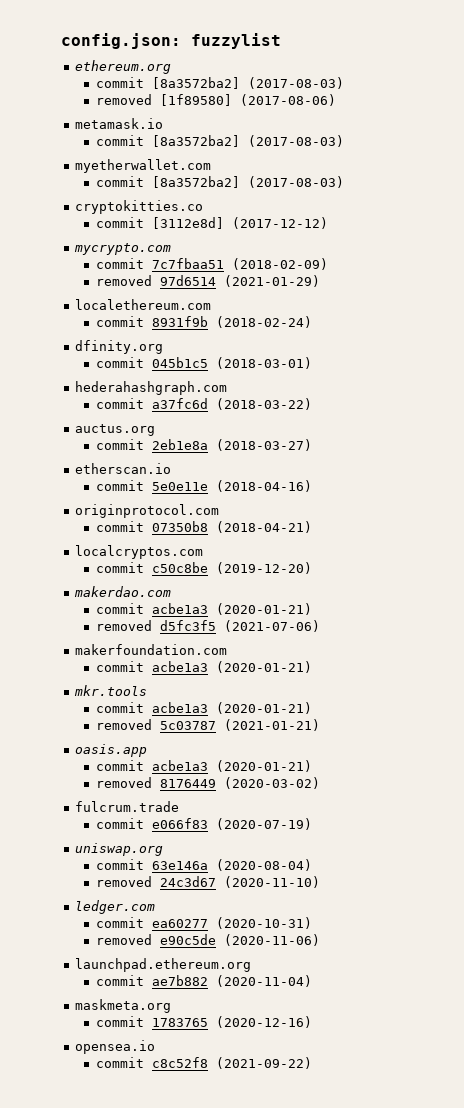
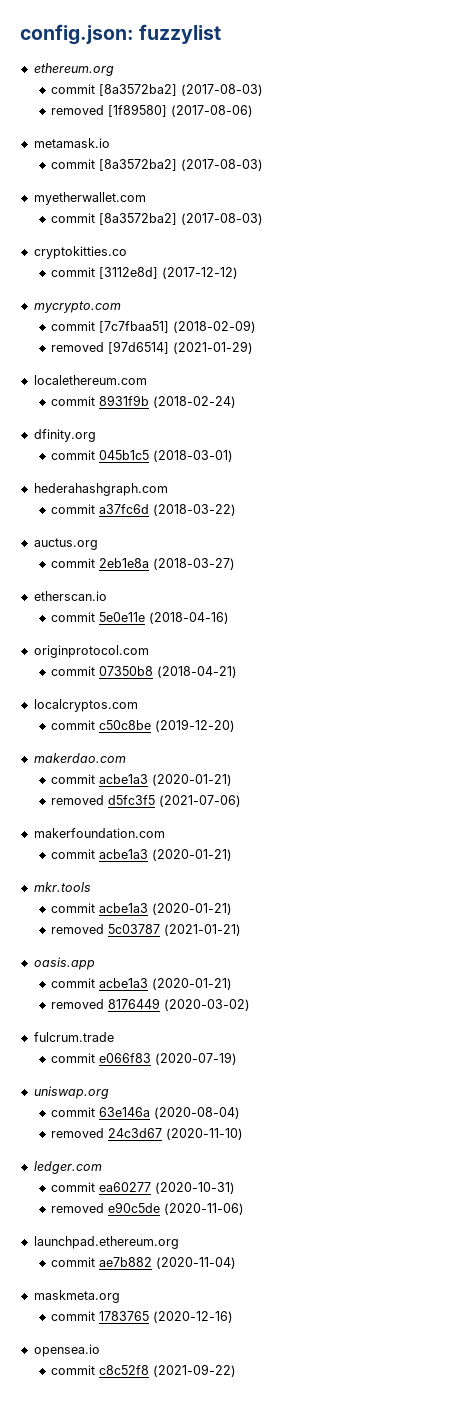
[151,258,224,269] 7c7fbaa51 -> [99,321,170,333] [7c7fbaa51]
[159,275,216,286] 97d6514 -> [108,341,170,354] [97d6514]

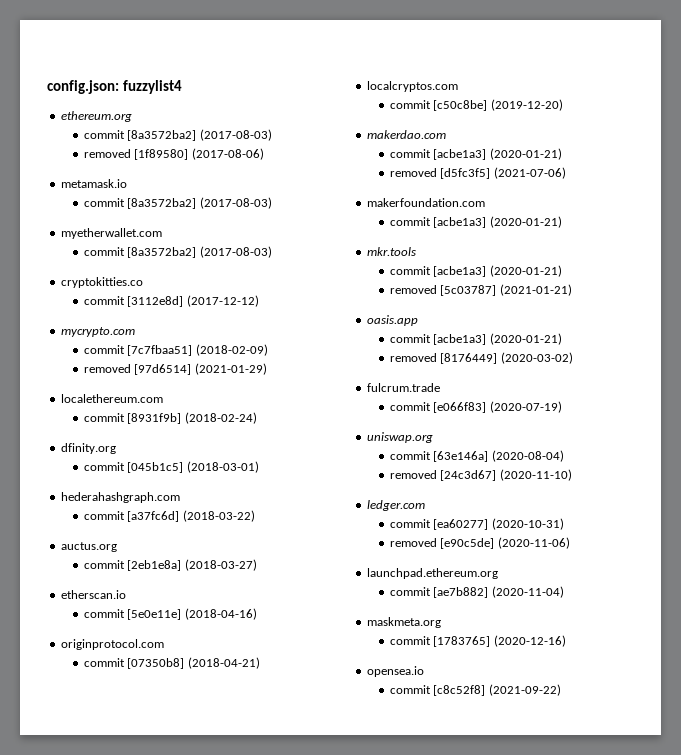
[139,24,222,44] fuzzylist -> [122,80,182,94] fuzzylist4
[99,395,150,406] 8931f9b -> [127,413,182,424] [8931f9b]
[99,450,150,460] 045b1c5 -> [127,462,184,473] [045b1c5]
[99,504,150,514] a37fc6d -> [127,511,180,522] [a37fc6d]
[99,558,150,568] 2eb1e8a -> [127,560,182,571] [2eb1e8a]
[99,612,146,622] 5e0e11e -> [127,609,182,620] [5e0e11e]
[99,666,154,676] 07350b8 -> [127,658,185,669] [07350b8]
[99,720,152,730] c50c8be -> [433,100,488,111] [c50c8be]
[99,774,233,786] [51,795,156,805] acbe1a3 (2020-01-21) // removed d5fc3f5 -> [433,148,562,160] [389,168,491,179] [acbe1a3] (2020-01-21) // removed [d5fc3f5]
[99,849,149,859] acbe1a3 -> [433,217,487,228] [acbe1a3]
[99,903,233,915] [51,924,161,934] acbe1a3 (2020-01-21) // removed 5c03787 -> [433,265,562,277] [389,285,497,296] [acbe1a3] (2020-01-21) // removed [5c03787]
[99,978,233,990] [51,998,161,1009] acbe1a3 (2020-01-21) // removed 8176449 -> [433,333,562,345] [389,353,498,364] [acbe1a3] (2020-01-21) // removed [8176449]
[99,1053,152,1063] e066f83 -> [433,402,487,413] [e066f83]
[99,1107,151,1117] 63e146a -> [433,451,489,462] [63e146a]
[108,1128,163,1138] 24c3d67 -> [440,470,497,481] [24c3d67]
[99,1182,152,1192] ea60277 -> [433,519,489,530] [ea60277]
[108,1202,161,1213] e90c5de -> [440,538,495,549] [e90c5de]
[99,1257,153,1267] ae7b882 -> [433,587,489,598] [ae7b882]
[99,1311,150,1321] 1783765 -> [433,636,491,647] [1783765]
[99,1365,150,1375] c8c52f8 -> [433,685,486,696] [c8c52f8]

